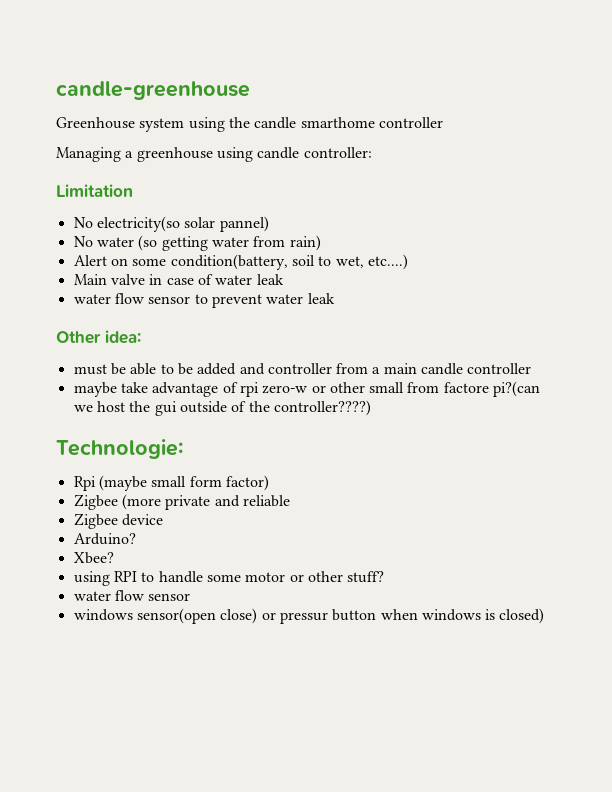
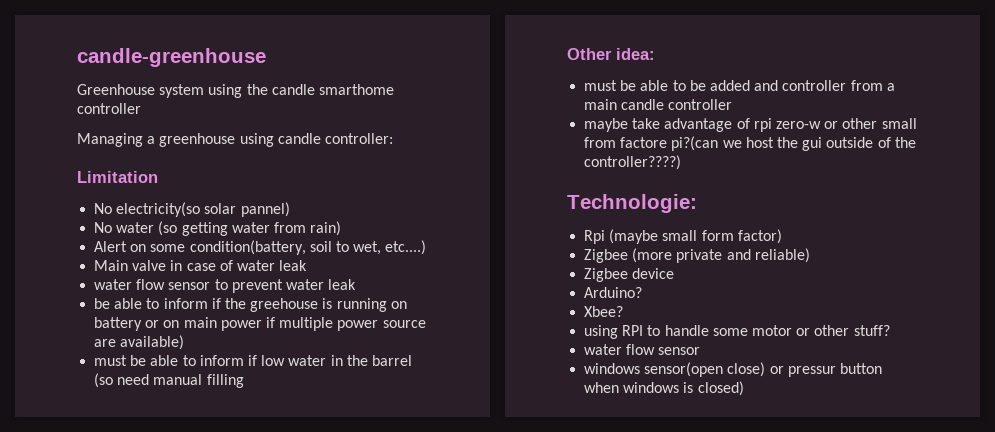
(335, 298) none -> [94,298,407,312] [94,317,426,331] [94,335,185,350] [94,355,412,366] [94,373,244,388] // be able to inform if the greehouse is running on battery or on main power if multiple power source are available) // must be able to inform if low water in the barrel (so need manual filling
[242,495,290,507] reliable -> [754,248,810,263] reliable)

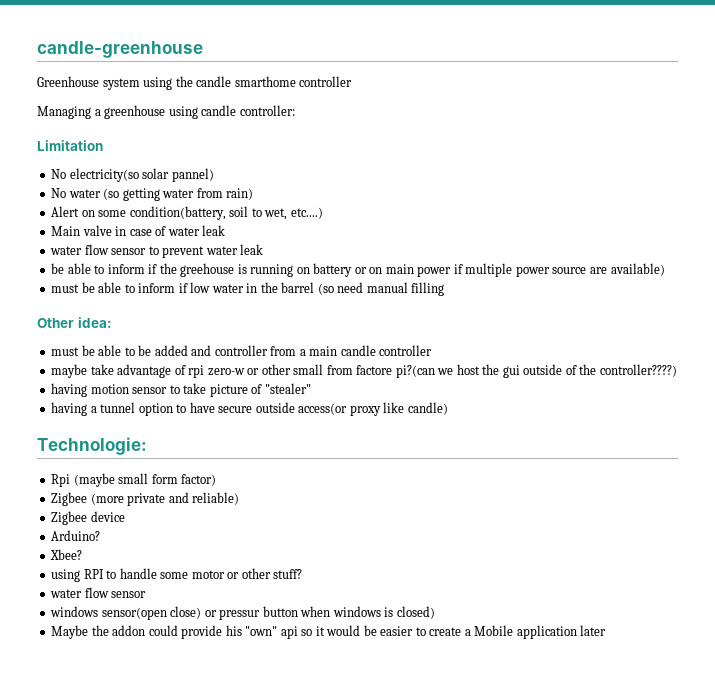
(682, 162) none -> [51,383,311,397] [51,402,448,416] // having motion sensor to take picture of "stealer" // having a tunnel option to have secure outside access(or proxy like candle)
(744, 388) none -> [51,625,607,639] // Maybe the addon could provide his "own" api so it would be easier to create a Mobile application later

